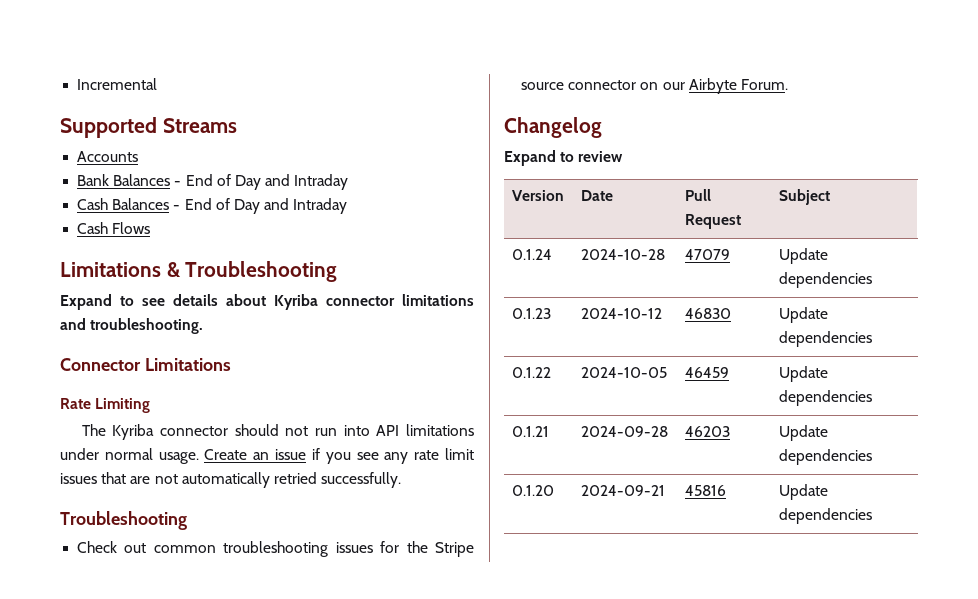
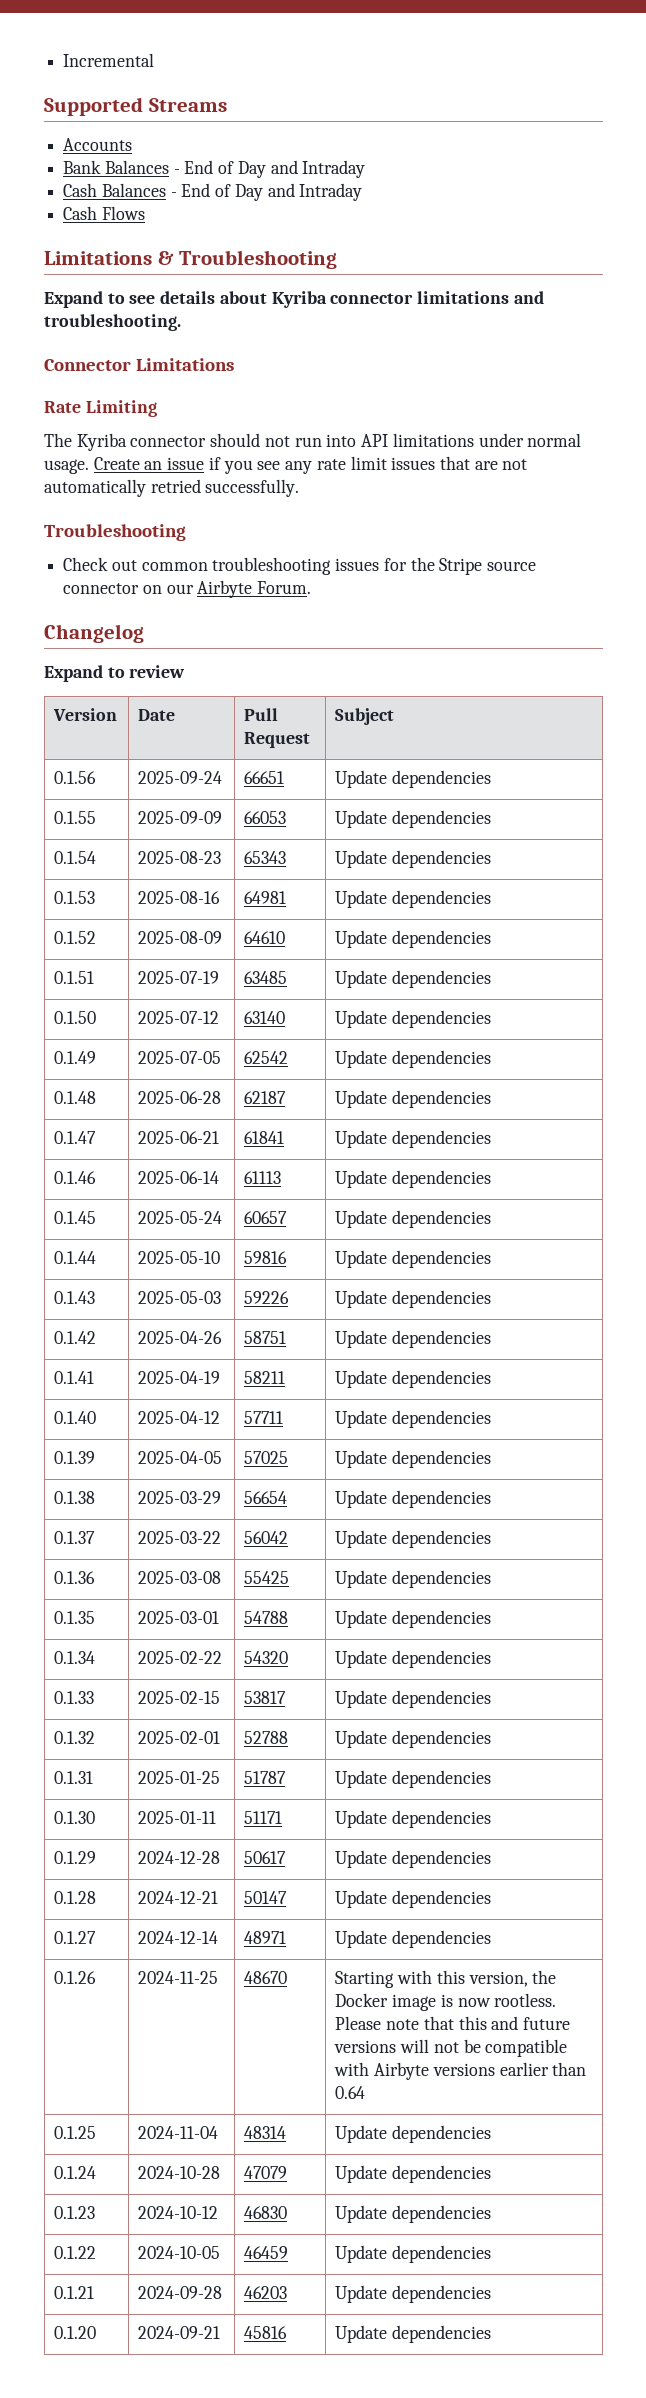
(831, 197) none -> [54,771,97,784] [138,771,223,784] [244,771,285,784] [335,770,492,788] [54,811,97,824] [138,811,223,824] [244,811,287,824] [335,810,492,828] [54,851,97,864] [138,851,222,864] [244,851,287,864] [335,850,492,868] [54,891,96,904] [138,891,221,904] [244,891,287,904] [335,890,492,908] [54,931,97,944] [138,931,223,944] [244,931,286,944] [335,930,492,948] [54,971,95,984] [138,971,220,984] [244,971,288,984] [335,970,492,988] [54,1011,97,1024] [138,1011,220,1024] [244,1011,286,1024] [335,1010,492,1028] [54,1051,97,1064] [138,1051,222,1064] [244,1051,289,1064] [335,1050,492,1068] [54,1091,97,1104] [138,1091,222,1104] [244,1091,287,1104] [335,1090,492,1108] [54,1131,97,1144] [138,1131,220,1144] [244,1131,285,1144] [335,1130,492,1148] [54,1171,97,1184] [138,1171,220,1184] [244,1171,282,1184] [335,1170,492,1188] [54,1211,97,1224] [138,1211,223,1224] [244,1211,288,1224] [335,1210,492,1228] [54,1251,97,1264] [138,1251,221,1264] [244,1251,288,1264] [335,1250,492,1268] [54,1291,96,1304] [138,1291,222,1304] [244,1291,290,1304] [335,1290,492,1308] [54,1331,97,1344] [138,1331,223,1344] [244,1331,287,1344] [335,1330,492,1348] [54,1371,95,1384] [138,1371,221,1384] [244,1371,286,1384] [335,1370,492,1388] [54,1411,97,1424] [138,1411,221,1424] [244,1411,284,1424] [335,1410,492,1428] [54,1451,96,1464] [138,1451,223,1464] [244,1451,289,1464] [335,1450,492,1468] [54,1491,96,1504] [138,1491,222,1504] [244,1491,288,1504] [335,1490,492,1508] [54,1531,96,1544] [138,1531,222,1544] [244,1531,289,1544] [335,1530,492,1548] [54,1571,96,1584] [138,1571,222,1584] [244,1571,290,1584] [335,1570,492,1588] [54,1611,96,1624] [138,1611,220,1624] [244,1611,289,1624] [335,1610,492,1628] [54,1651,96,1664] [138,1651,223,1664] [244,1651,289,1664] [335,1650,492,1668] [54,1691,95,1704] [138,1691,221,1704] [244,1691,287,1704] [335,1690,492,1708] [54,1731,96,1744] [138,1731,221,1744] [244,1731,289,1744] [335,1730,492,1748] [54,1771,94,1784] [138,1771,221,1784] [244,1771,287,1784] [335,1770,492,1788] [54,1811,96,1824] [138,1811,217,1824] [244,1811,283,1824] [335,1810,492,1828] [54,1851,97,1864] [138,1851,221,1864] [244,1851,287,1864] [335,1850,492,1868] [54,1891,97,1904] [138,1891,219,1904] [244,1891,288,1904] [335,1890,492,1908] [54,1931,97,1944] [138,1931,219,1944] [244,1931,287,1944] [335,1930,492,1948] [54,1971,97,1984] [138,1971,219,1984] [244,1971,288,1984] [335,1970,557,1988] [335,1993,557,2011] [335,2016,571,2030] [334,2039,568,2057] [334,2062,587,2080] [335,2086,366,2099] [54,2126,97,2139] [138,2126,219,2139] [244,2126,287,2139] [335,2125,492,2143] // 0.1.56 | 2025-09-24 | 66651 | Update dependencies // 0.1.55 | 2025-09-09 | 66053 | Update dependencies // 0.1.54 | 2025-08-23 | 65343 | Update dependencies // 0.1.53 | 2025-08-16 | 64981 | Update dependencies // 0.1.52 | 2025-08-09 | 64610 | Update dependencies // 0.1.51 | 2025-07-19 | 63485 | Update dependencies // 0.1.50 | 2025-07-12 | 63140 | Update dependencies // 0.1.49 | 2025-07-05 | 62542 | Update dependencies // 0.1.48 | 2025-06-28 | 62187 | Update dependencies // 0.1.47 | 2025-06-21 | 61841 | Update dependencies // 0.1.46 | 2025-06-14 | 61113 | Update dependencies // 0.1.45 | 2025-05-24 | 60657 | Update dependencies // 0.1.44 | 2025-05-10 | 59816 | Update dependencies // 0.1.43 | 2025-05-03 | 59226 | Update dependencies // 0.1.42 | 2025-04-26 | 58751 | Update dependencies // 0.1.41 | 2025-04-19 | 58211 | Update dependencies // 0.1.40 | 2025-04-12 | 57711 | Update dependencies // 0.1.39 | 2025-04-05 | 57025 | Update dependencies // 0.1.38 | 2025-03-29 | 56654 | Update dependencies // 0.1.37 | 2025-03-22 | 56042 | Update dependencies // 0.1.36 | 2025-03-08 | 55425 | Update dependencies // 0.1.35 | 2025-03-01 | 54788 | Update dependencies // 0.1.34 | 2025-02-22 | 54320 | Update dependencies // 0.1.33 | 2025-02-15 | 53817 | Update dependencies // 0.1.32 | 2025-02-01 | 52788 | Update dependencies // 0.1.31 | 2025-01-25 | 51787 | Update dependencies // 0.1.30 | 2025-01-11 | 51171 | Update dependencies // 0.1.29 | 2024-12-28 | 50617 | Update dependencies // 0.1.28 | 2024-12-21 | 50147 | Update dependencies // 0.1.27 | 2024-12-14 | 48971 | Update dependencies // 0.1.26 | 2024-11-25 | 48670 | Starting with this version, the Docker image is now rootless. Please note that this and future versions will not be compatible with Airbyte versions earlier than 0.64 // 0.1.25 | 2024-11-04 | 48314 | Update dependencies

